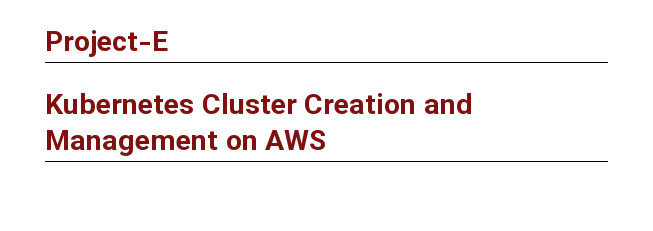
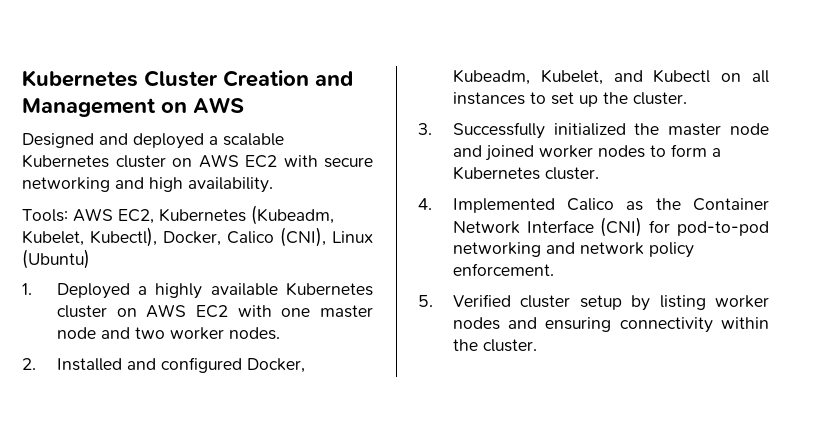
[45,30,168,57] Project-E // -> (22, 78) none
(327, 140) none -> [22,133,284,149] [22,154,373,168] [22,177,273,193] [22,205,334,225] [22,227,373,247] [22,249,90,269] [22,282,373,299] [56,304,373,318] [56,327,280,340] [22,357,305,373] [452,69,769,85] [452,92,687,107] [418,122,769,139] [452,144,721,161] [452,166,599,180] [418,198,769,213] [452,217,769,237] [452,242,694,258] [452,263,554,276] [418,294,769,311] [452,317,769,333] [452,339,537,352] // Designed and deployed a scalable Kubernetes cluster on AWS EC2 with secure networking and high availability. // Tools: AWS EC2, Kubernetes (Kubeadm, Kubelet, Kubectl), Docker, Calico (CNI), Linux (Ubuntu) // 1. Deployed a highly available Kubernetes cluster on AWS EC2 with one master node and two worker nodes. // 2. Installed and configured Docker, Kubeadm, Kubelet, and Kubectl on all instances to set up the cluster. // 3. Successfully initialized the master node and joined worker nodes to form a Kubernetes cluster. // 4. Implemented Calico as the Container Network Interface (CNI) for pod-to-pod networking and network policy enforcement. // 5. Verified cluster setup by listing worker nodes and ensuring connectivity within the cluster.

